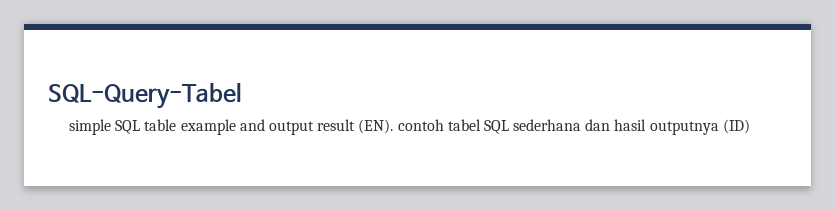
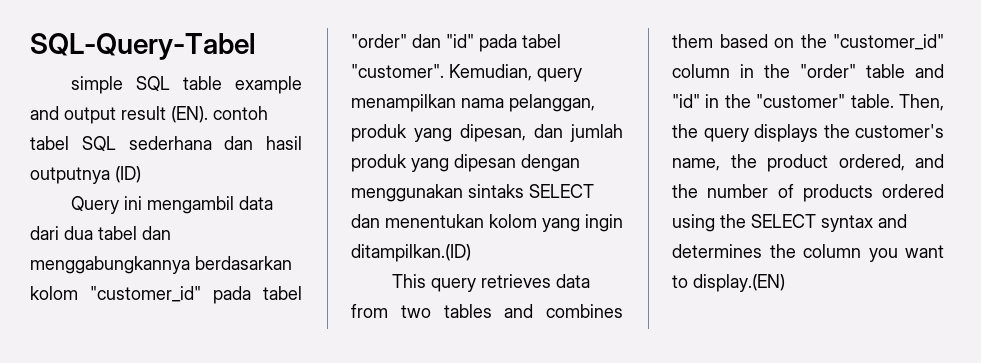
(750, 126) none -> [71,196,274,214] [30,226,171,240] [30,256,292,274] [30,286,302,304] [351,34,561,52] [351,64,582,82] [351,94,595,112] [351,124,623,142] [351,154,580,172] [351,184,594,202] [351,214,623,232] [351,244,471,262] [392,274,591,292] [351,304,623,318] [672,34,944,50] [672,64,944,78] [672,94,944,111] [672,124,944,142] [672,154,944,172] [672,184,944,202] [672,214,907,232] [672,244,944,262] [672,274,785,292] // Query ini mengambil data dari dua tabel dan menggabungkannya berdasarkan kolom "customer_id" pada tabel "order" dan "id" pada tabel "customer". Kemudian, query menampilkan nama pelanggan, produk yang dipesan, dan jumlah produk yang dipesan dengan menggunakan sintaks SELECT dan menentukan kolom yang ingin ditampilkan.(ID) // This query retrieves data from two tables and combines them based on the "customer_id" column in the "order" table and "id" in the "customer" table. Then, the query displays the customer's name, the product ordered, and the number of products ordered using the SELECT syntax and determines the column you want to display.(EN)

